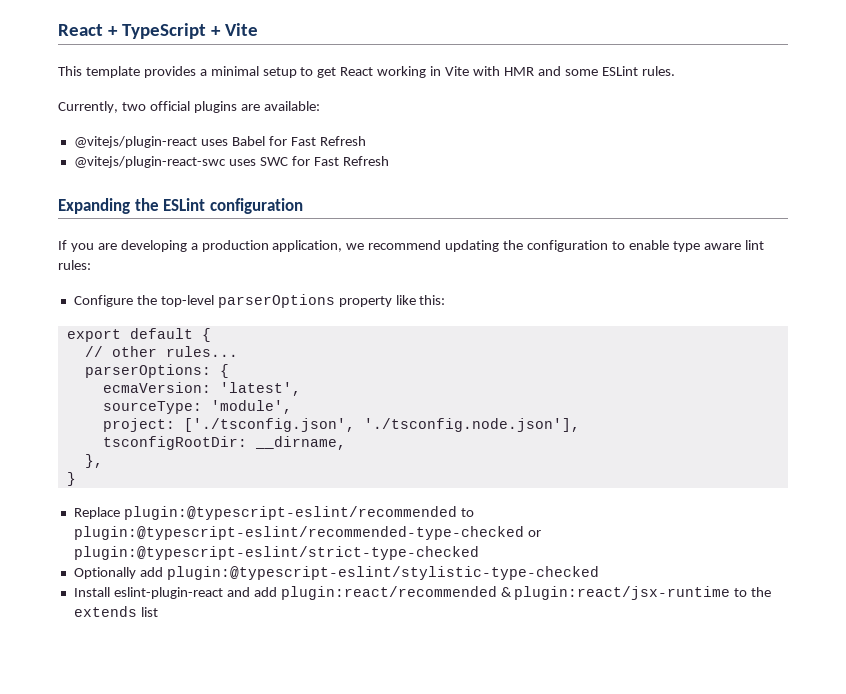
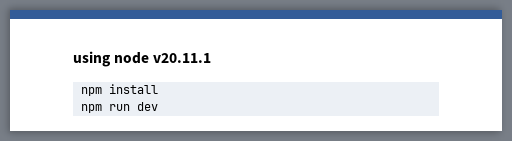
[58,23,258,39] [58,66,675,78] [58,101,320,113] [73,136,366,148] [73,156,389,168] [58,198,303,214] [58,240,764,252] [58,260,91,270] [73,294,446,308] [66,328,211,342] [84,346,238,357] [84,364,229,378] [102,382,301,396] [102,400,292,414] [102,418,580,432] [102,436,346,450] [84,454,103,468] [66,472,76,486] [73,506,474,520] [73,526,541,540] [73,546,479,560] [73,566,599,580] [73,586,772,600] [73,606,158,617] React + TypeScript + Vite // This template provides a minimal setup to get React working in Vite with HMR and some ESLint rules. // Currently, two official plugins are available: // @vitejs/plugin-react uses Babel for Fast Refresh // @vitejs/plugin-react-swc uses SWC for Fast Refresh // Expanding the ESLint configuration // If you are developing a production application, we recommend updating the configuration to enable type aware lint rules: // Configure the top-level parserOptions property like this: // export default { // // other rules... // parserOptions: { // ecmaVersion: 'latest', // sourceType: 'module', // project: ['./tsconfig.json', './tsconfig.node.json'], // tsconfigRootDir: __dirname, // }, // } // Replace plugin:@typescript-eslint/recommended to plugin:@typescript-eslint/recommended-type-checked or plugin:@typescript-eslint/strict-type-checked // Optionally add plugin:@typescript-eslint/stylistic-type-checked // Install eslint-plugin-react and add plugin:react/recommended & plugin:react/jsx-runtime to the extends list -> [73,51,212,67] [80,84,158,96] [80,102,158,113] using node v20.11.1 // npm install // npm run dev

